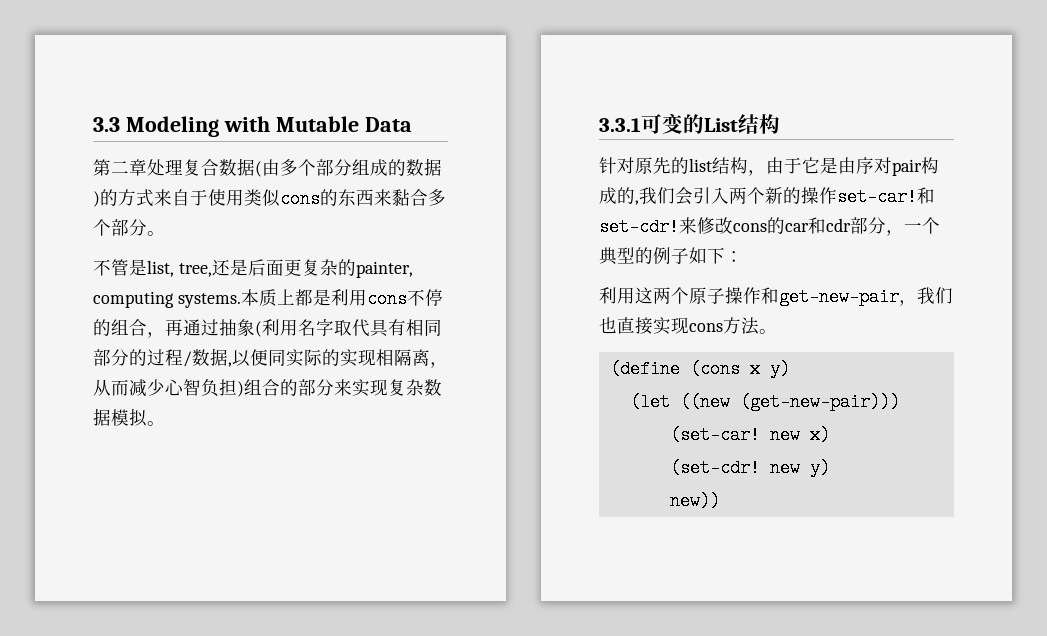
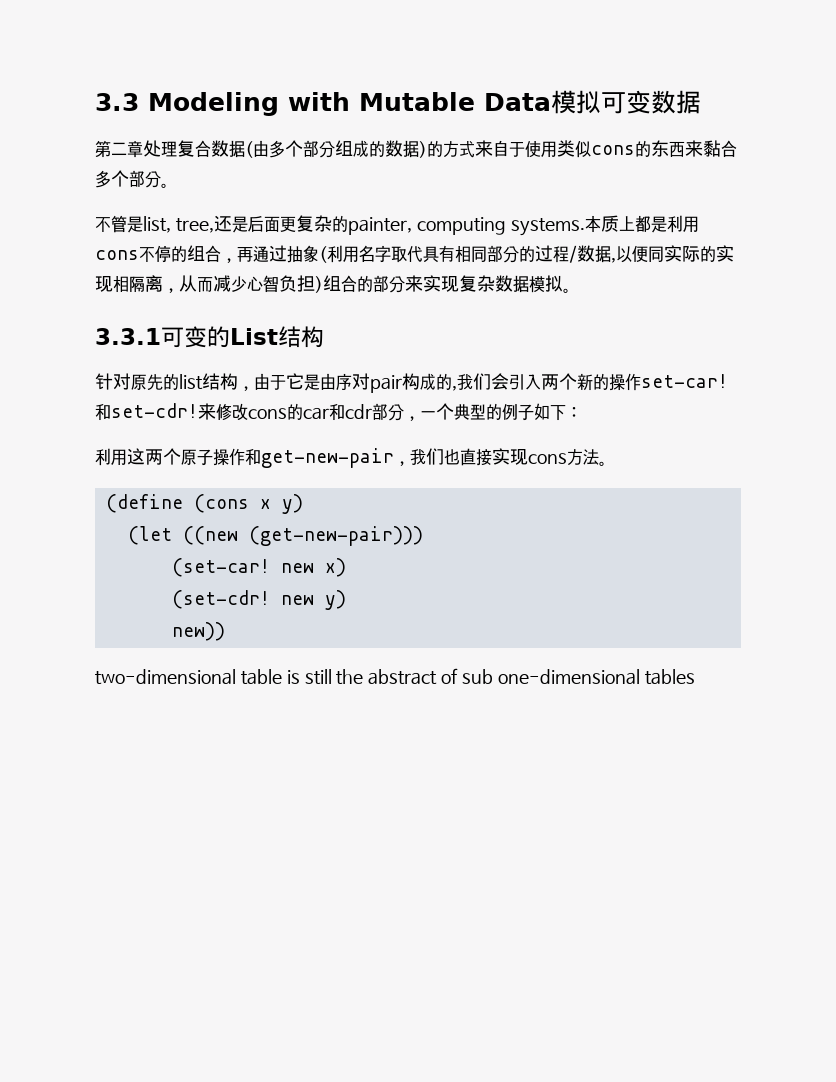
(412, 124) none -> [551,90,701,114] 模拟可变数据
(720, 501) none -> [95,668,695,685] // two-dimensional table is still the abstract of sub one-dimensional tables

